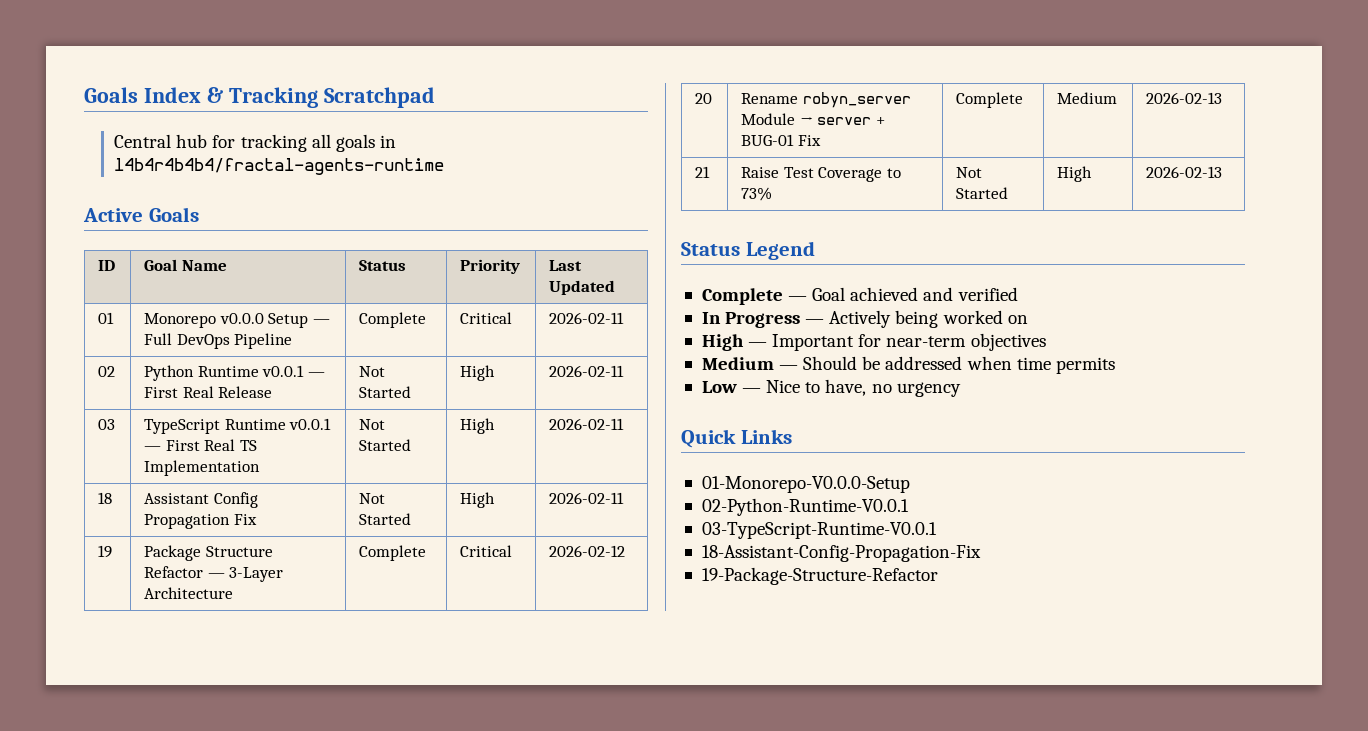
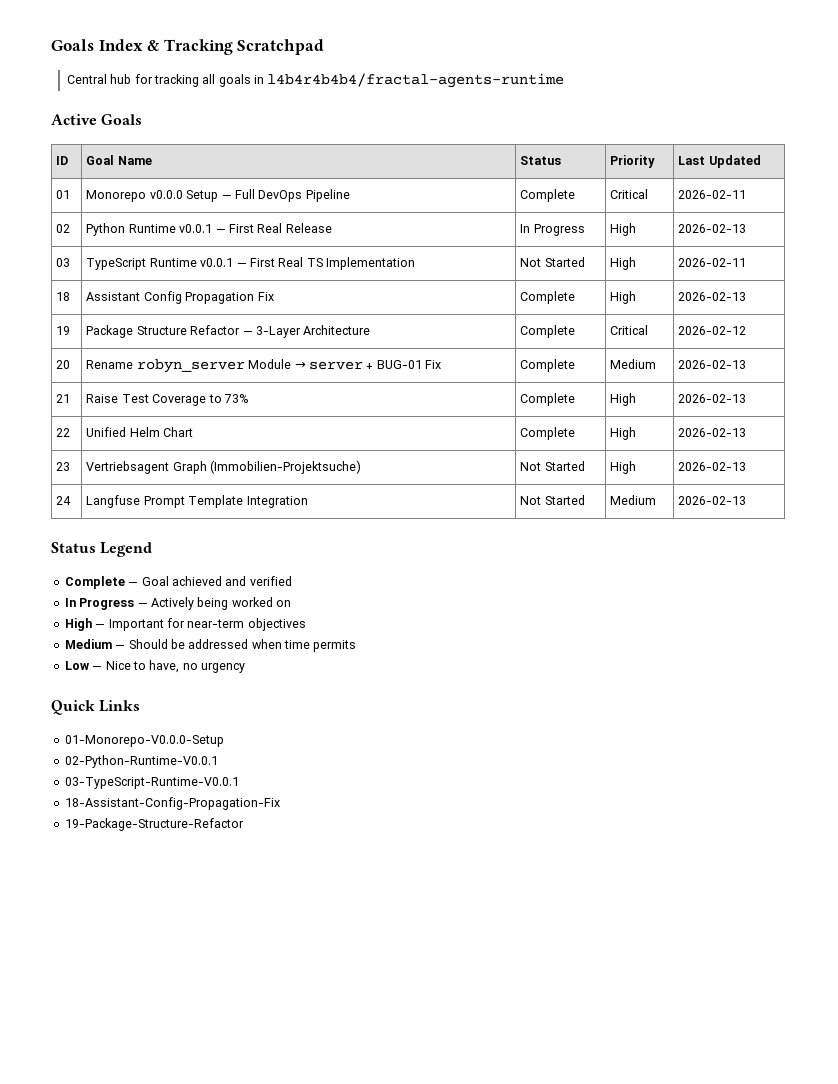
[359,366,386,377] [359,386,412,398] [460,365,496,381] [549,365,625,377] Not Started | High | 2026-02-11 -> [520,224,585,236] [610,223,637,236] [678,224,747,233] In Progress | High | 2026-02-13
[359,493,386,504] [359,513,412,525] [460,492,496,508] [549,492,625,504] Not Started | High | 2026-02-11 -> [520,291,576,304] [610,291,637,304] [678,292,747,301] Complete | High | 2026-02-13
[956,167,983,178] [956,187,1009,199] [1057,166,1093,182] Not Started | High -> [520,393,576,406] [610,393,637,406] [678,394,747,403] [56,428,71,437] [86,427,194,437] [520,427,576,440] [610,427,637,440] [678,428,747,437] [56,462,71,471] [86,460,362,474] [520,461,585,471] [610,461,637,474] [678,462,747,471] [56,496,72,505] [86,495,308,508] [520,495,585,505] [610,495,657,505] Complete | High | 2026-02-13 // 22 | Unified Helm Chart | Complete | High | 2026-02-13 // 23 | Vertriebsagent Graph (Immobilien-Projektsuche) | Not Started | High | 2026-02-13 // 24 | Langfuse Prompt Template Integration | Not Started | Medium

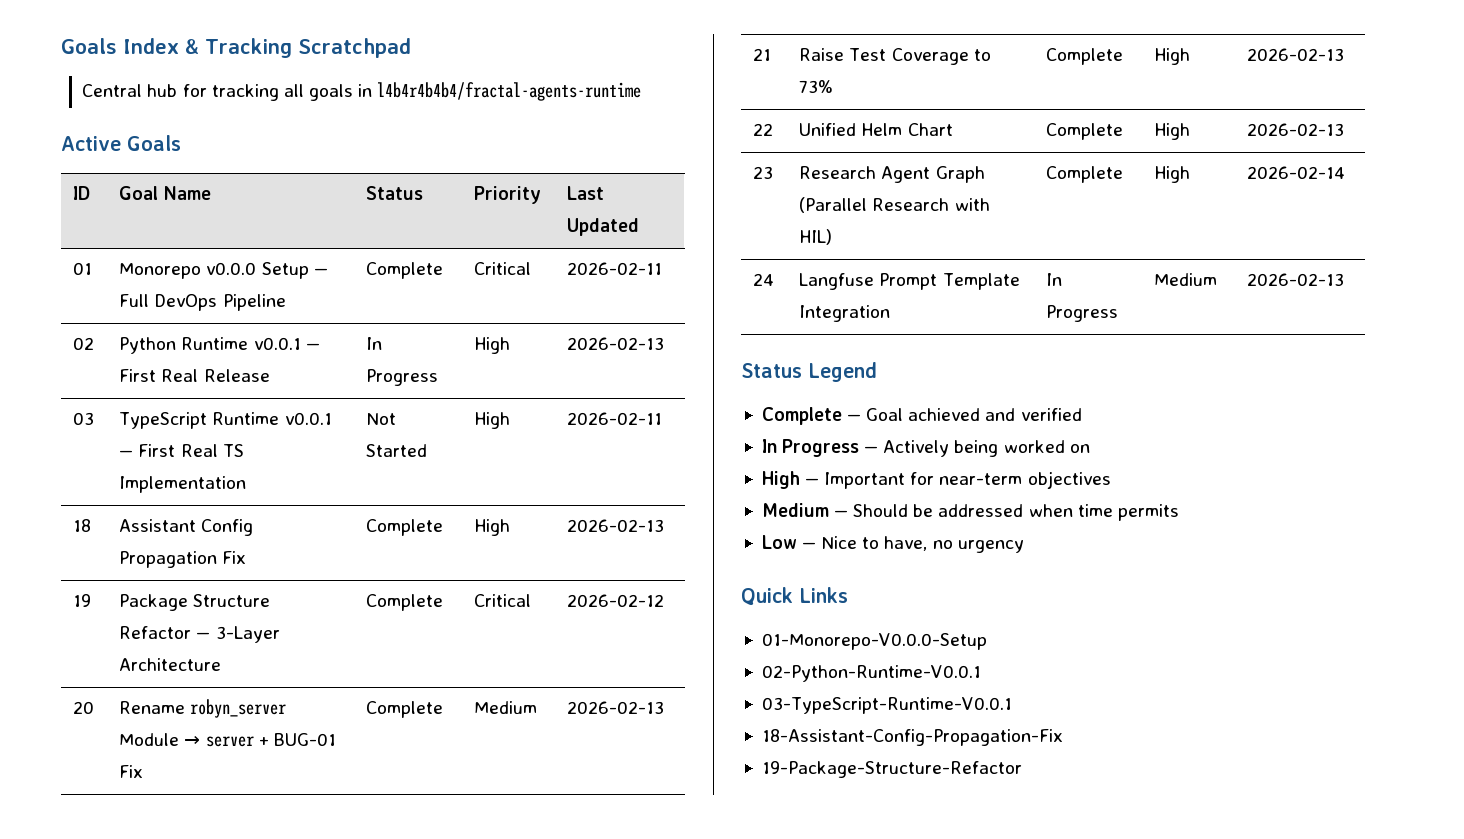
[86,460,362,474] [520,461,585,471] [610,461,637,474] [678,462,747,471] Vertriebsagent Graph (Immobilien-Projektsuche) | Not Started | High | 2026-02-13 -> [799,166,985,183] [799,197,990,213] [799,229,833,245] [1046,166,1124,183] [1154,166,1191,183] [1247,166,1346,179] Research Agent Graph (Parallel Research with HIL) | Complete | High | 2026-02-14
[520,495,585,505] Not Started -> [1046,273,1063,286] [1046,305,1119,322] In Progress

